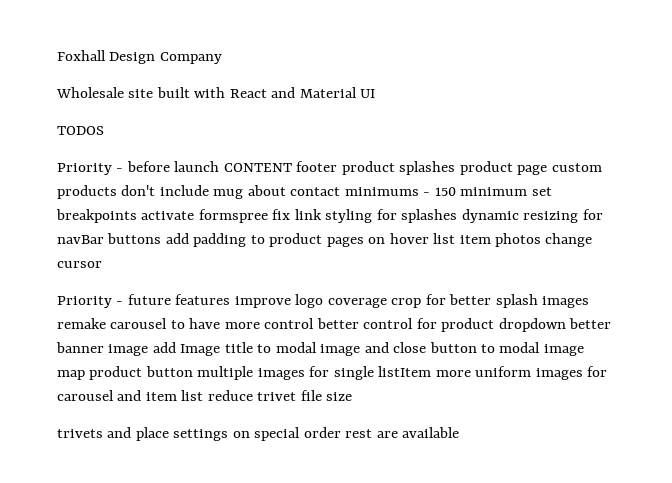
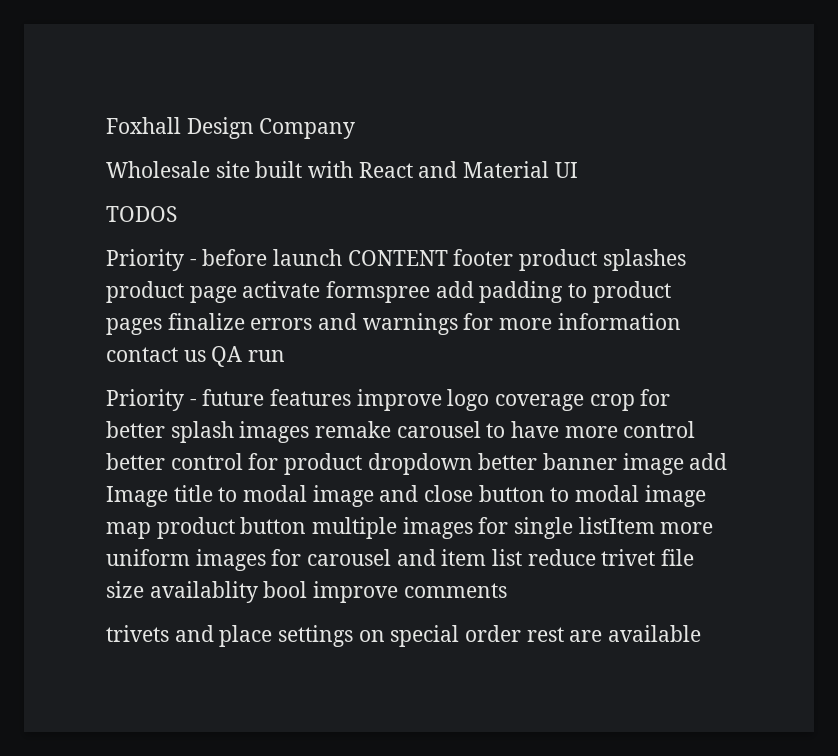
[551,163,602,172] [57,185,552,199] [56,209,603,223] [57,233,162,244] custom products don't include mug about contact minimums - 150 minimum set breakpoints activate formspree fix link styling for splashes dynamic resizing for navBar buttons -> [242,281,431,303] activate formspree
[368,233,593,247] [57,261,102,268] on hover list item photos change cursor -> [167,313,681,335] [106,346,286,367] finalize errors and warnings for more information contact us QA run
(353, 396) none -> [149,581,507,603] availablity bool improve comments

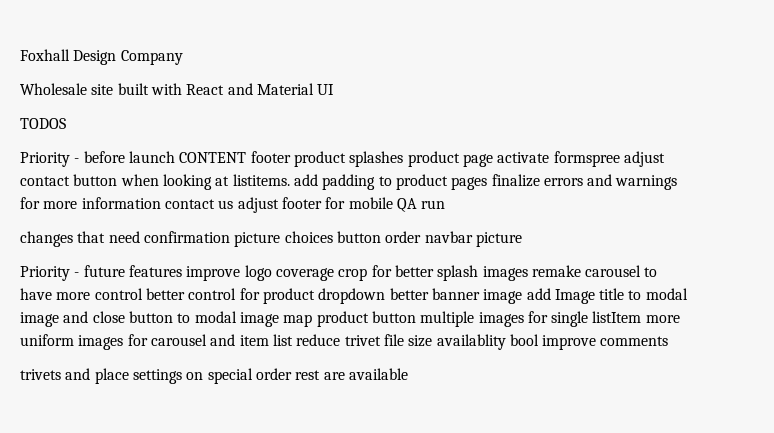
(431, 292) none -> [623,151,665,167] [20,174,290,190] adjust contact button when looking at listitems.
[211,346,286,367] QA run -> [237,197,446,213] [20,231,522,247] adjust footer for mobile QA run // changes that need confirmation picture choices button order navbar picture

